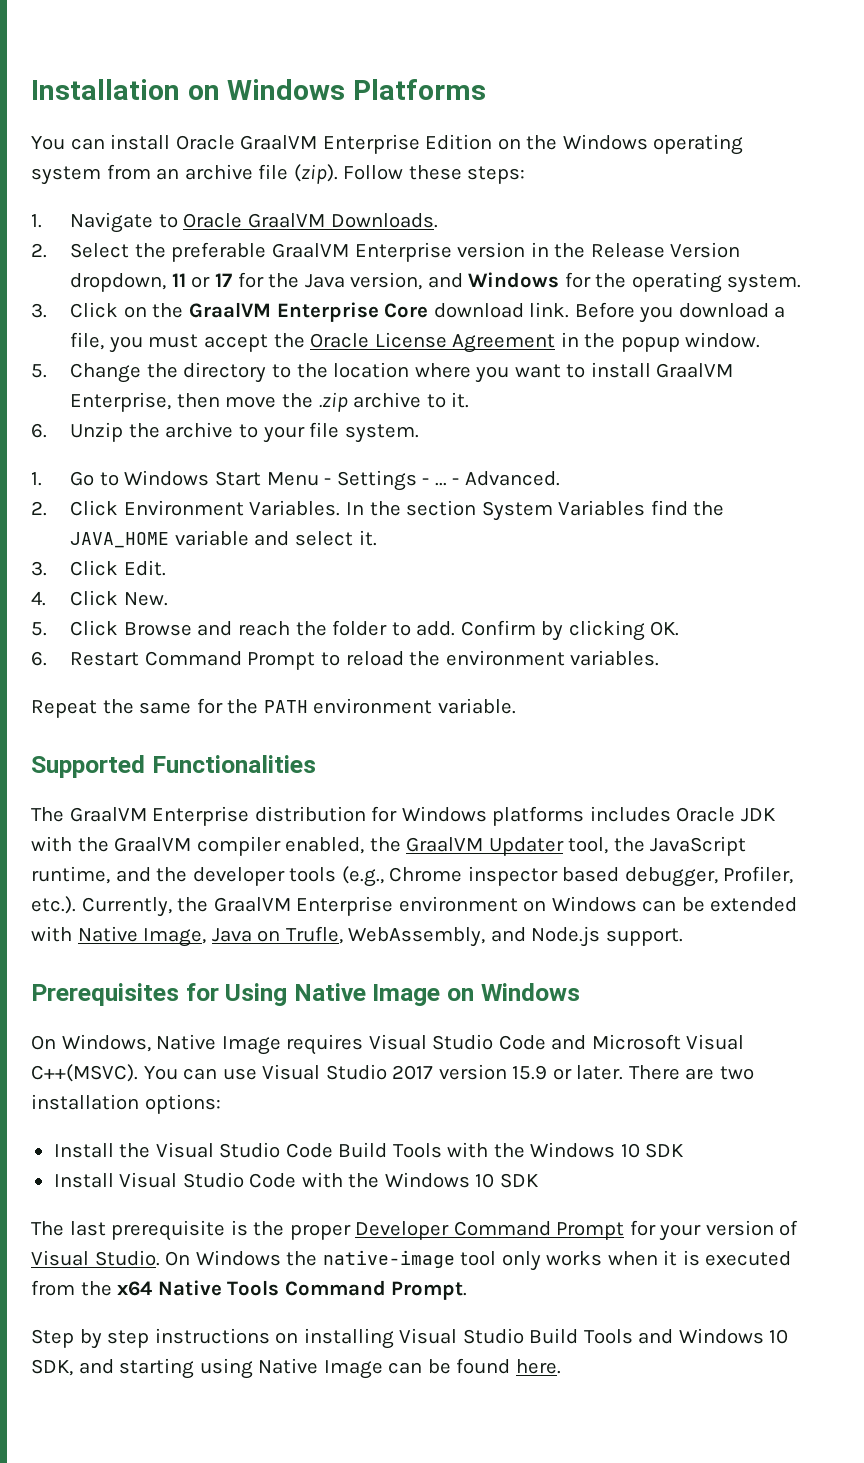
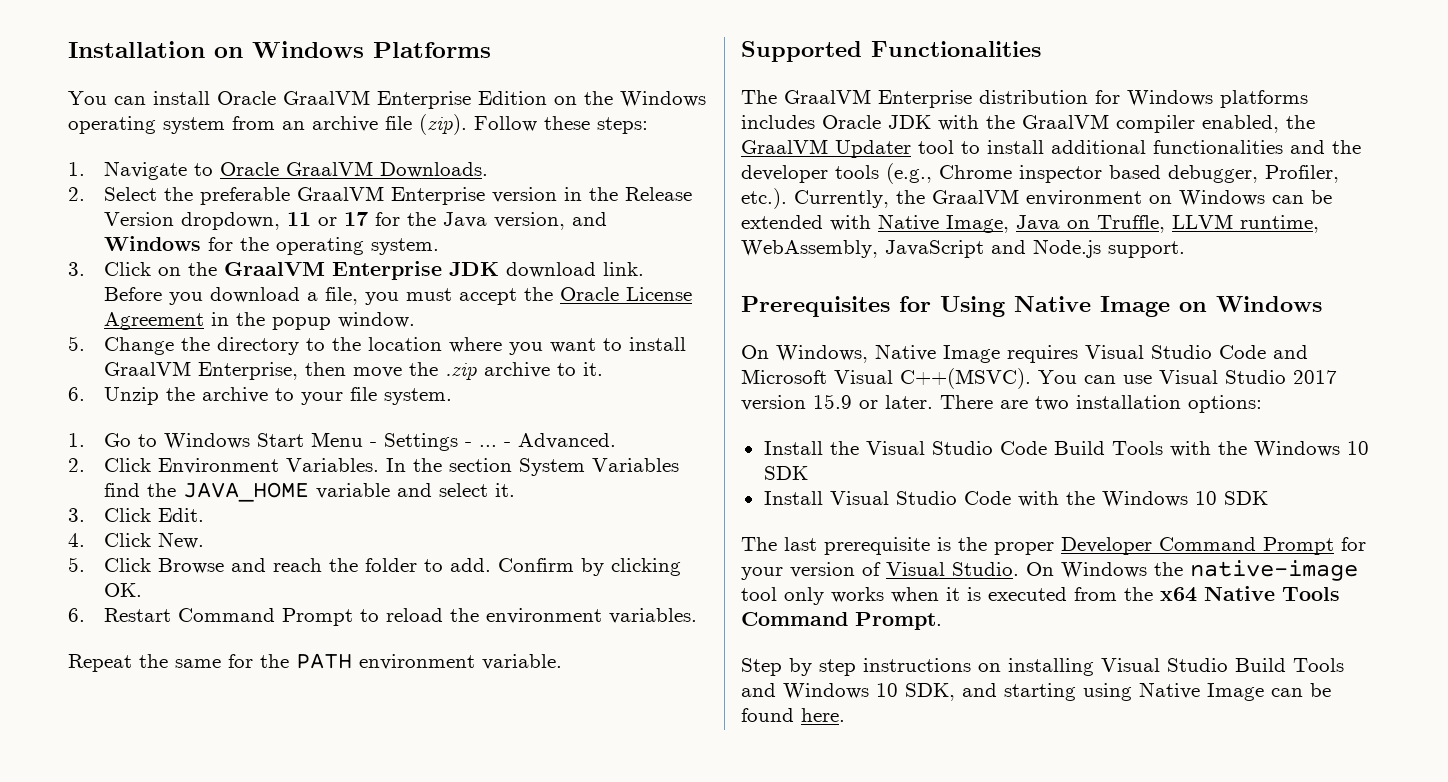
[384,303,429,318] Core -> [449,262,500,276] JDK
[568,836,747,856] [31,866,110,884] tool, the JavaScript runtime, -> [918,140,1283,154] tool to install additional functionalities
[296,896,394,916] Enterprise -> (1019, 196) none
[285,926,486,947] Trufle, WebAssembly, -> [1097,214,1319,233] [741,240,984,258] Truffle, LLVM runtime, WebAssembly, JavaScript

